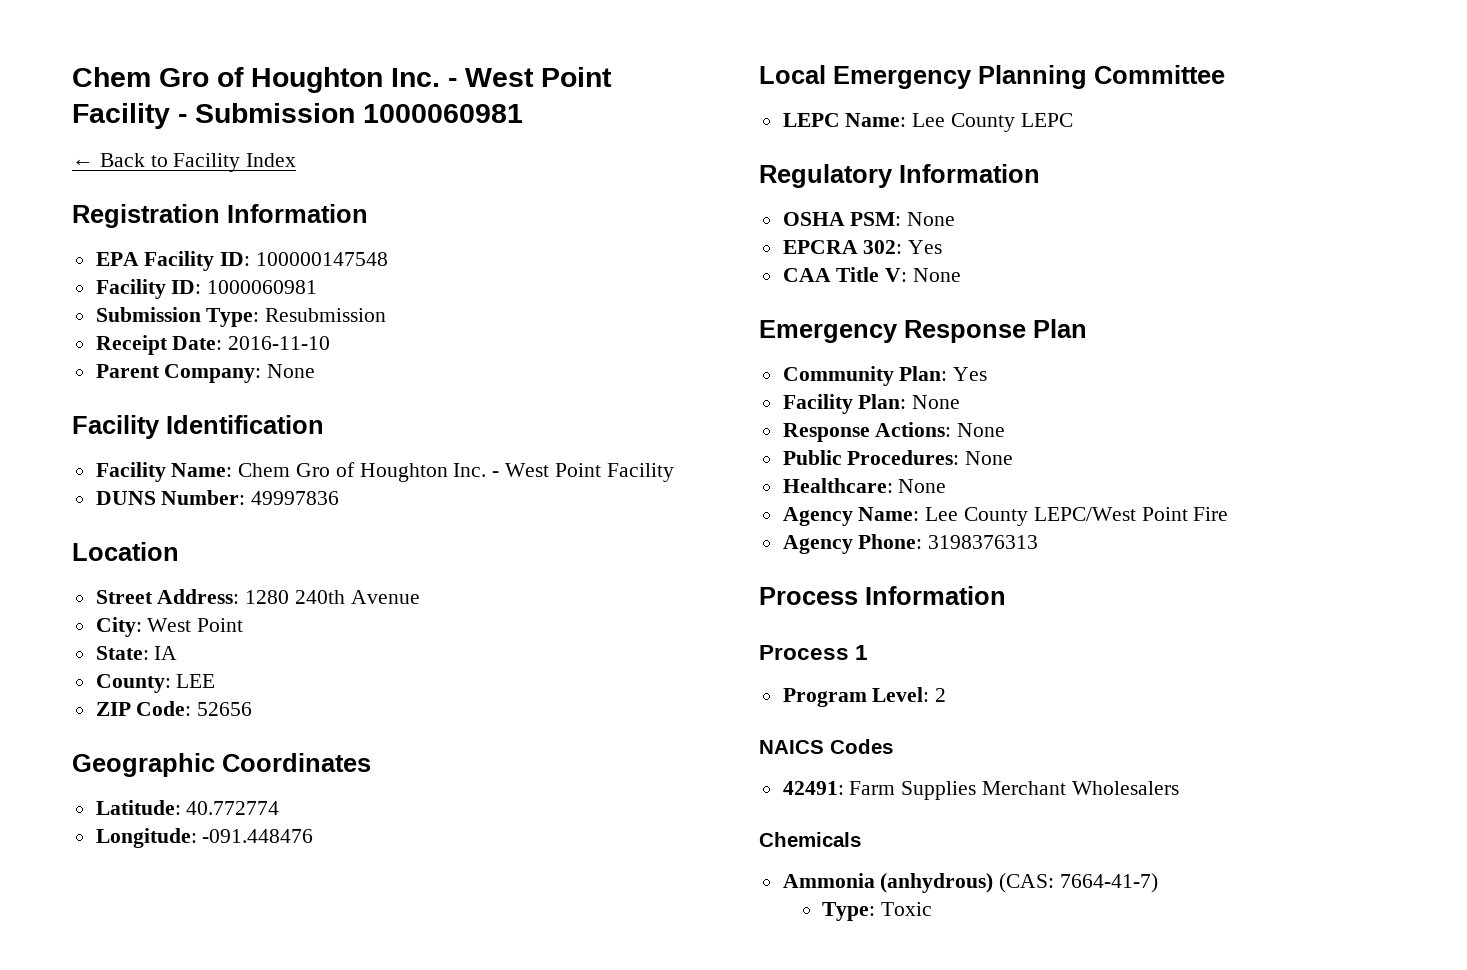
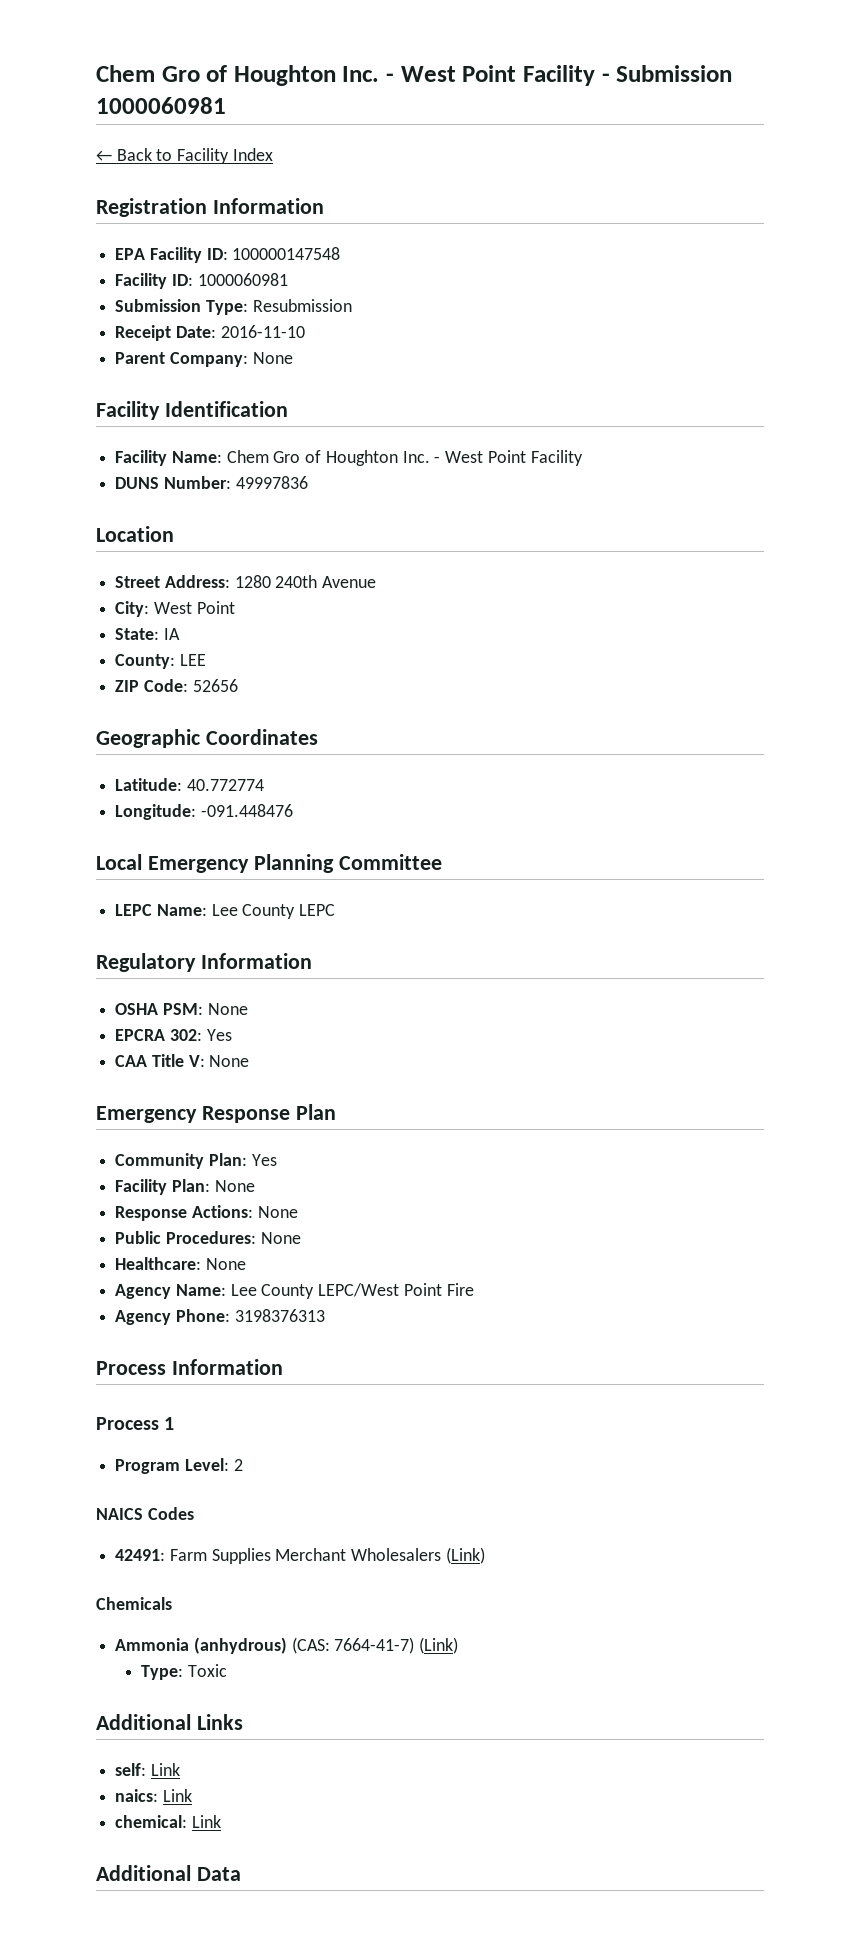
(1179, 788) none -> [445,1547,485,1564] (Link)
(1159, 883) none -> [419,1637,459,1654] (Link)
(933, 909) none -> [96,1714,243,1730] [115,1763,180,1776] [115,1789,192,1802] [115,1815,221,1828] [96,1865,241,1881] // Additional Links // self: Link // naics: Link // chemical: Link // Additional Data

